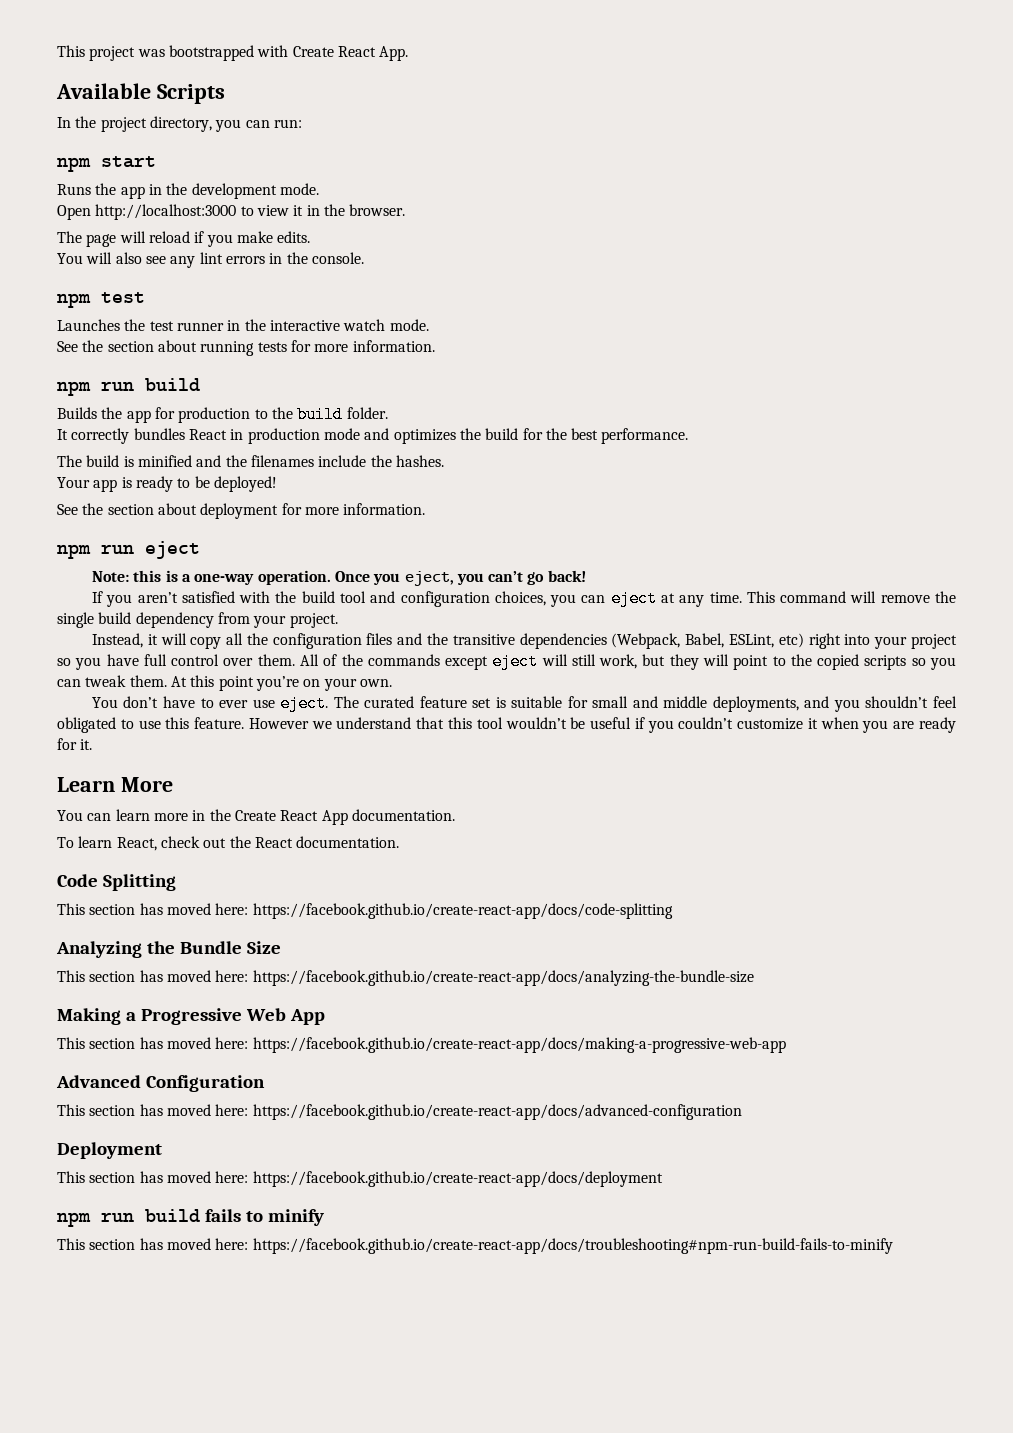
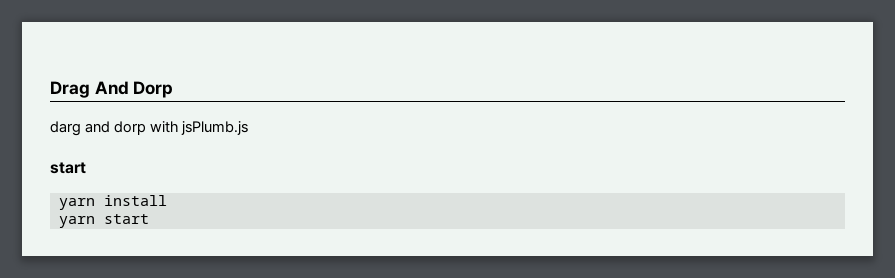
[57,45,409,61] [56,83,225,104] [57,116,302,132] [57,156,156,172] [57,183,319,199] [57,204,406,220] [57,231,311,247] [57,252,364,268] [57,292,145,308] [57,319,429,331] [57,340,435,356] [57,378,200,396] [57,406,388,423] [57,428,689,444] [57,455,444,467] [57,476,277,492] [57,503,426,519] [57,541,200,559] [91,570,586,586] [91,590,956,607] [57,612,338,628] [91,633,957,649] [57,653,956,670] [57,675,392,691] [91,695,958,712] [57,717,956,733] [57,738,93,750] [57,777,173,792] [57,809,455,825] [57,836,400,851] [57,874,176,891] [57,903,673,919] [56,941,281,958] [57,970,754,986] [57,1008,325,1025] [57,1037,786,1053] [56,1075,265,1092] [57,1104,742,1120] [57,1142,162,1159] [57,1171,663,1187] [57,1209,324,1227] [57,1238,893,1254] This project was bootstrapped with Create React App. // Available Scripts // In the project directory, you can run: // npm start // Runs the app in the development mode. // Open http://localhost:3000 to view it in the browser. // The page will reload if you make edits. // You will also see any lint errors in the console. // npm test // Launches the test runner in the interactive watch mode. // See the section about running tests for more information. // npm run build // Builds the app for production to the build folder. // It correctly bundles React in production mode and optimizes the build for the best performance. // The build is minified and the filenames include the hashes. // Your app is ready to be deployed! // See the section about deployment for more information. // npm run eject // Note: this is a one-way operation. Once you eject, you can’t go back! // If you aren’t satisfied with the build tool and configuration choices, you can eject at any time. This command will remove the single build dependency from your project. // Instead, it will copy all the configuration files and the transitive dependencies (Webpack, Babel, ESLint, etc) right into your project so you have full control over them. All of the commands except eject will still work, but they will point to the copied scripts so you can tweak them. At this point you’re on your own. // You don’t have to ever use eject. The curated feature set is suitable for small and middle deployments, and you shouldn’t feel obligated to use this feature. However we understand that this tool wouldn’t be useful if you couldn’t customize it when you are ready for it. // Learn More // You can learn more in the Create React App documentation. // To learn React, check out the React documentation. // Code Splitting // This section has moved here: https://facebook.github.io/create-react-app/docs/code-splitting // Analyzing the Bundle Size // This section has moved here: https://facebook.github.io/create-react-app/docs/analyzing-the-bundle-size // Making a Progressive Web App // This section has moved here: https://facebook.github.io/create-react-app/docs/making-a-progressive-web-app // Advanced Configuration // This section has moved here: https://facebook.github.io/create-react-app/docs/advanced-configuration // Deployment // This section has moved here: https://facebook.github.io/create-react-app/docs/deployment // npm run build fails to minify // This section has moved here: https://facebook.github.io/create-react-app/docs/troubleshooting#npm-run-build-fails-to-minify -> [50,81,174,98] [50,121,249,136] [50,162,86,174] [59,195,167,210] [59,214,149,228] Drag And Dorp // darg and dorp with jsPlumb.js // start // yarn install // yarn start

